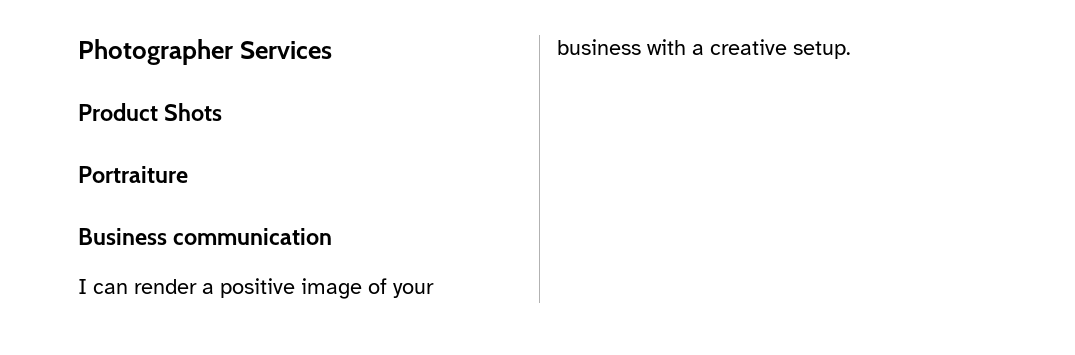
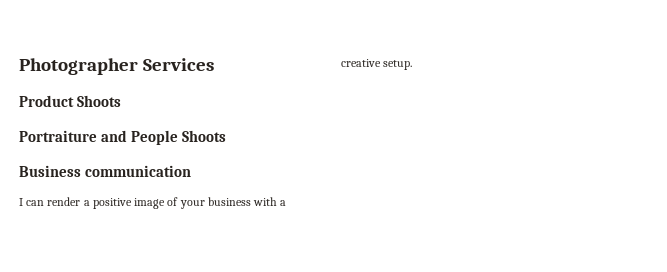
[164,103,223,121] Shots -> [77,95,122,107] Shoots
(188, 174) none -> [101,130,227,145] and People Shoots

